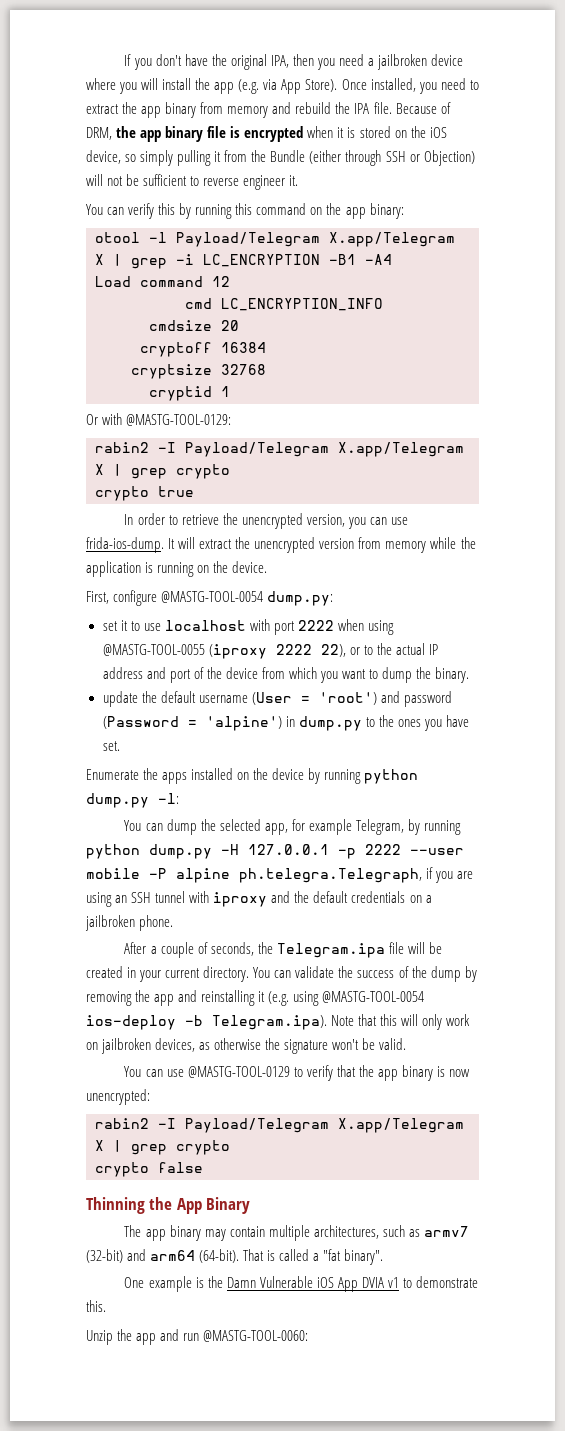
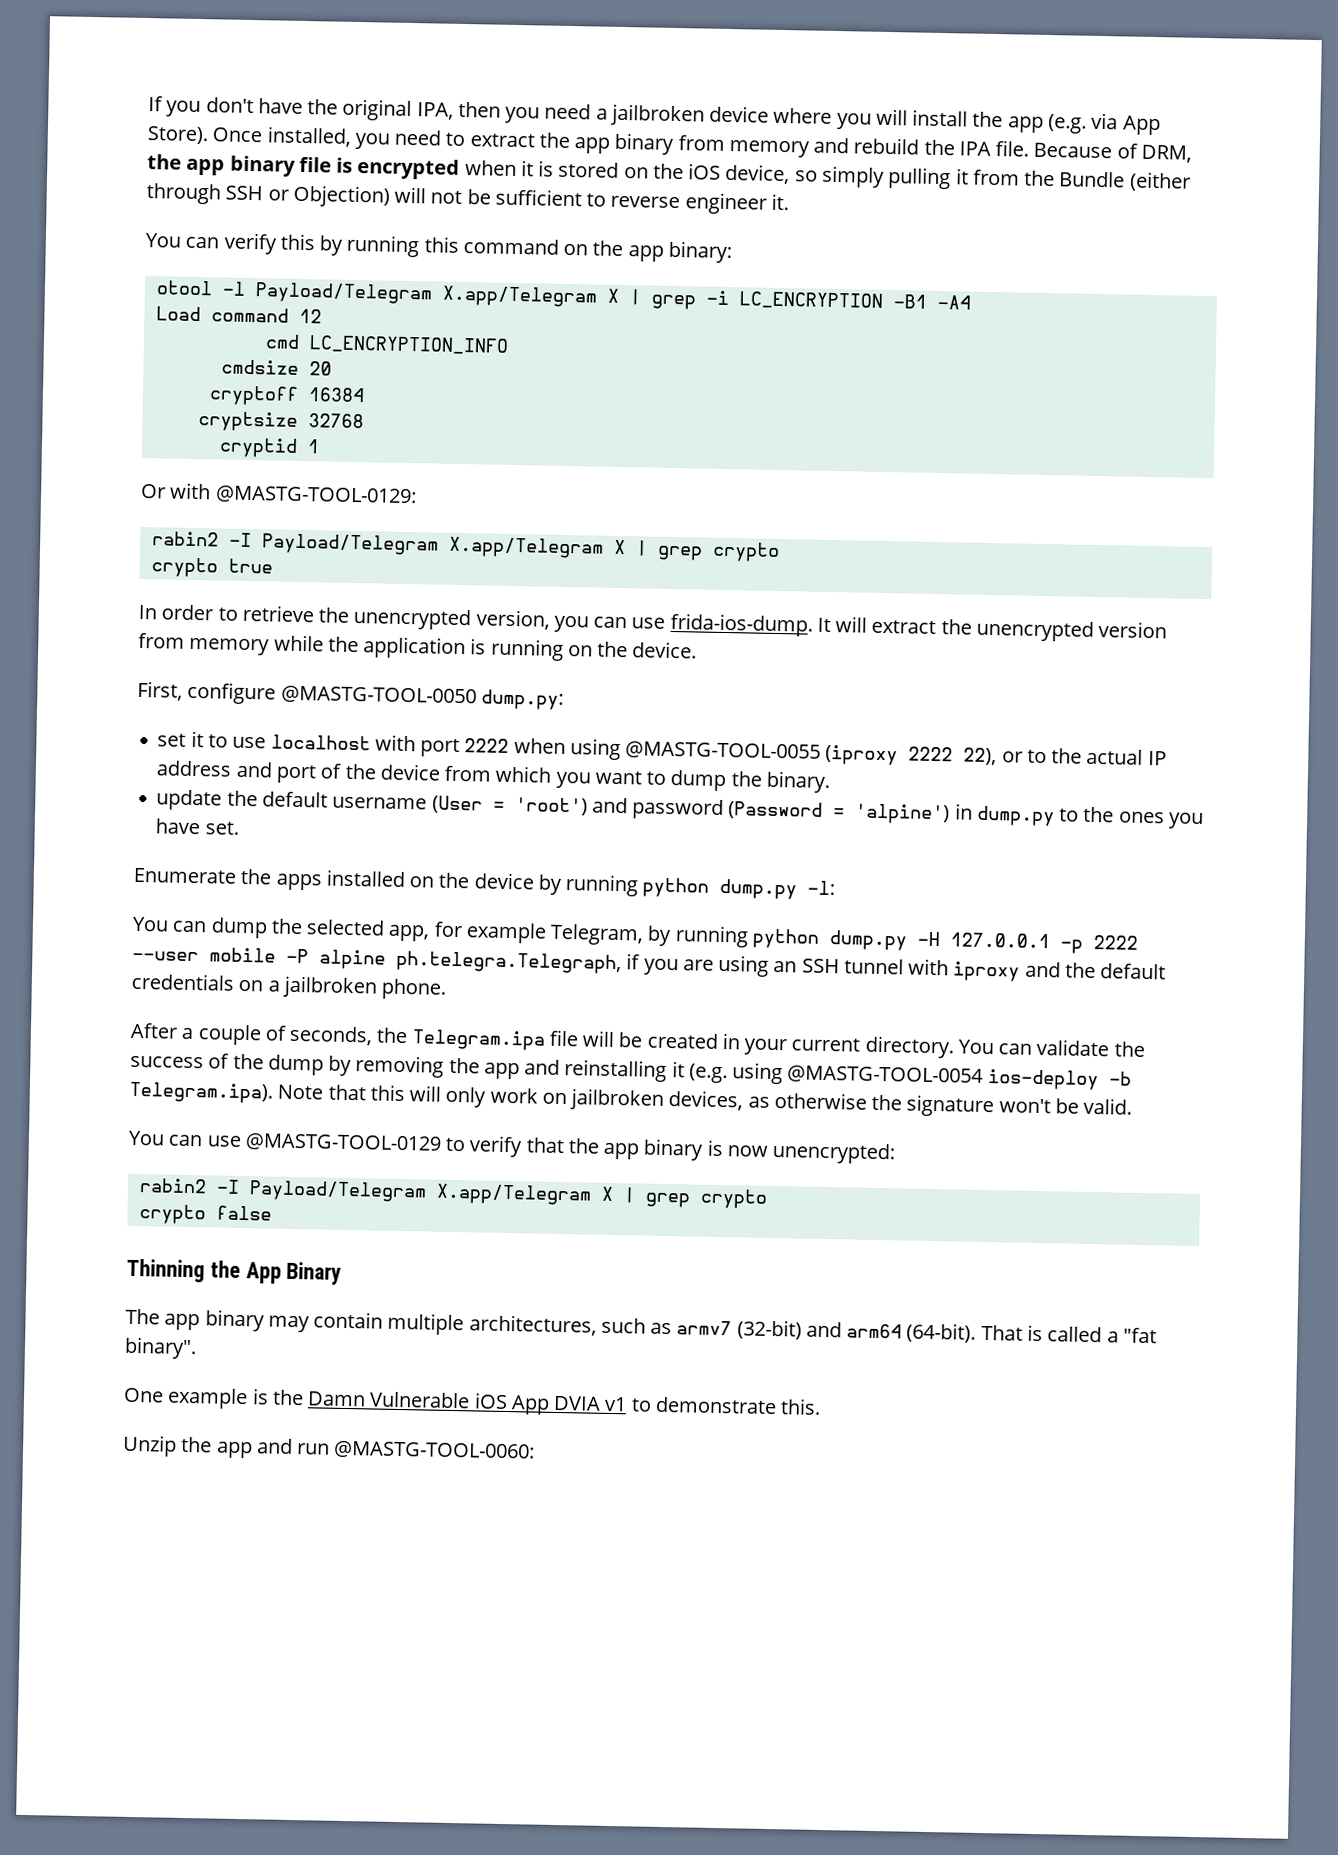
[161,591,264,603] @MASTG-TOOL-0054 -> [280,685,477,706] @MASTG-TOOL-0050

